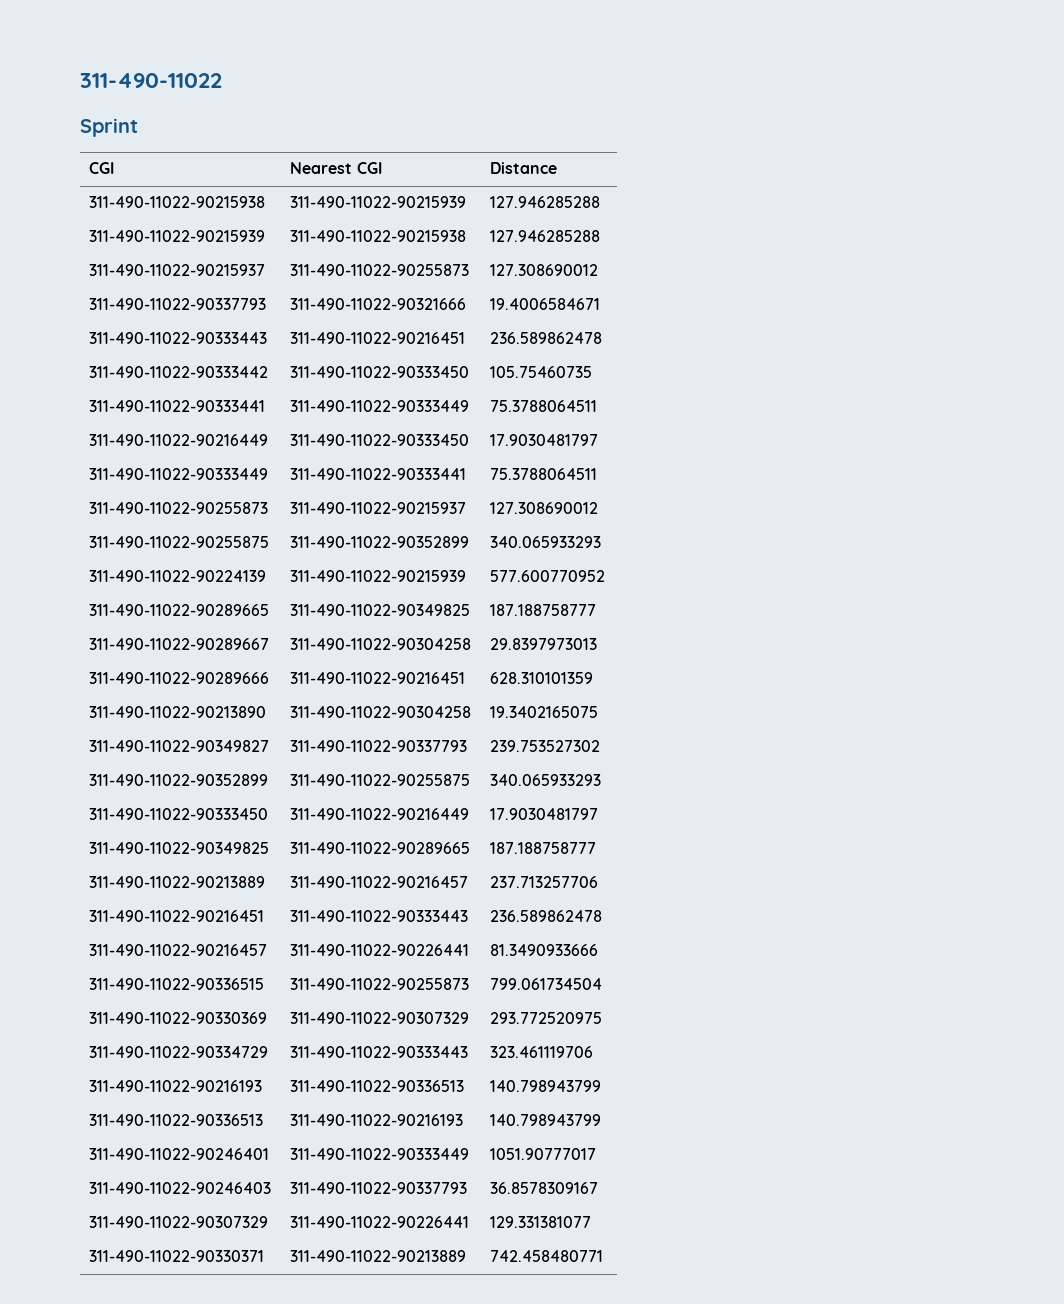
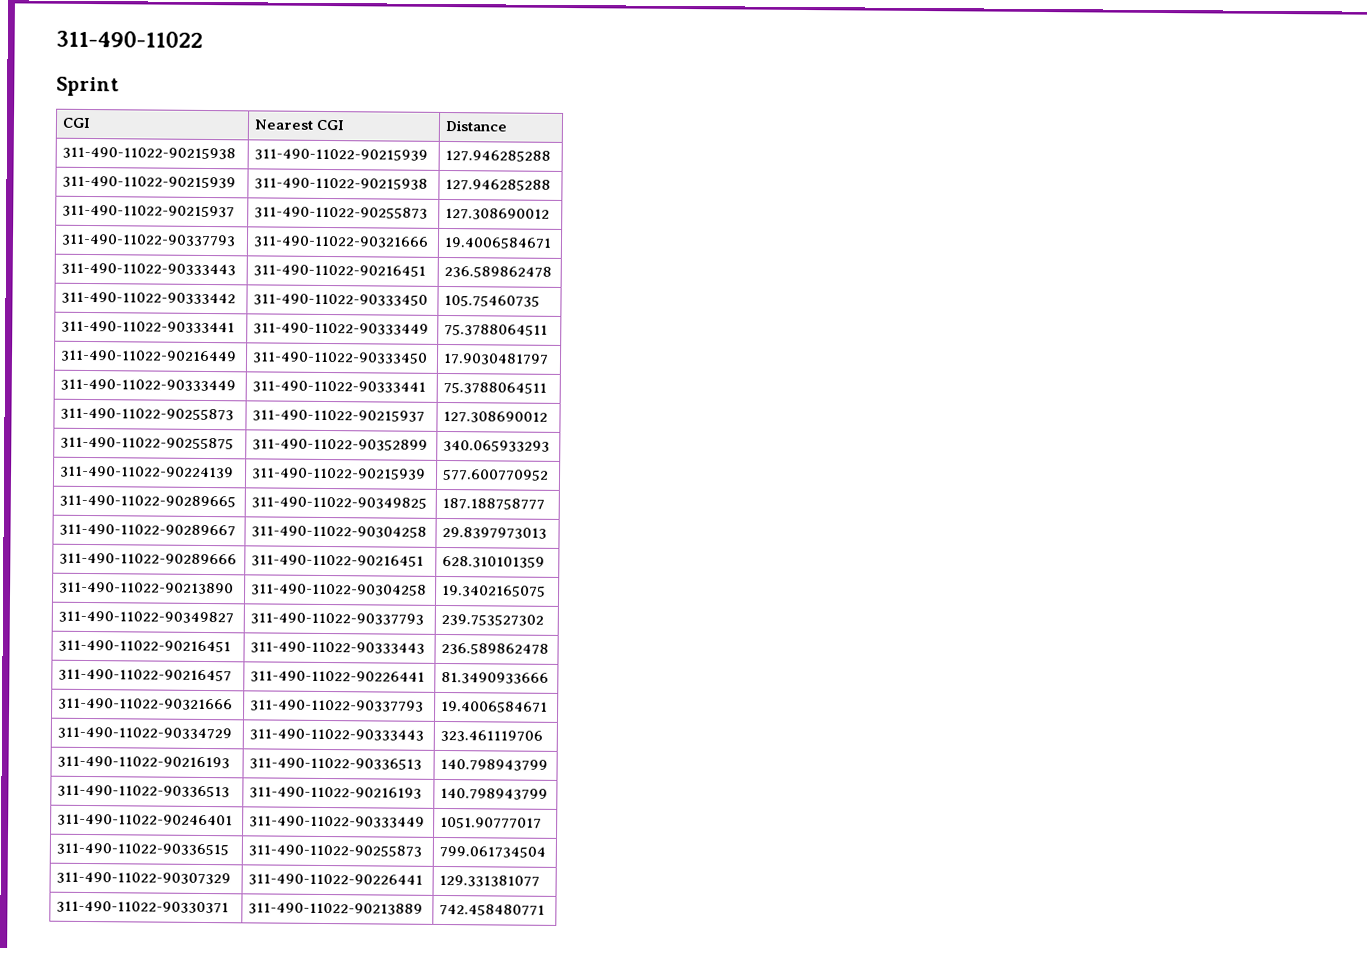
[89,774,269,786] [290,774,471,786] [490,774,602,786] [89,808,269,820] [290,808,470,820] [490,808,599,820] [89,842,270,854] [290,842,471,854] [490,842,597,854] [89,876,266,888] [290,876,469,888] [490,876,599,888] // 311-490-11022-90352899 | 311-490-11022-90255875 | 340.065933293 // 311-490-11022-90333450 | 311-490-11022-90216449 | 17.9030481797 // 311-490-11022-90349825 | 311-490-11022-90289665 | 187.188758777 // 311-490-11022-90213889 | 311-490-11022-90216457 | 237.713257706 -> (545, 619) none
[89,978,265,990] [290,978,470,990] [490,978,603,990] [89,1012,268,1024] [290,1012,470,1024] [490,1012,603,1024] 311-490-11022-90336515 | 311-490-11022-90255873 | 799.061734504 // 311-490-11022-90330369 | 311-490-11022-90307329 | 293.772520975 -> [58,697,234,711] [250,699,425,712] [441,700,549,713] 311-490-11022-90321666 | 311-490-11022-90337793 | 19.4006584671
[89,1182,272,1194] [290,1182,468,1194] [490,1182,599,1194] 311-490-11022-90246403 | 311-490-11022-90337793 | 36.8578309167 -> [56,842,230,856] [248,844,423,857] [439,845,547,858] 311-490-11022-90336515 | 311-490-11022-90255873 | 799.061734504

